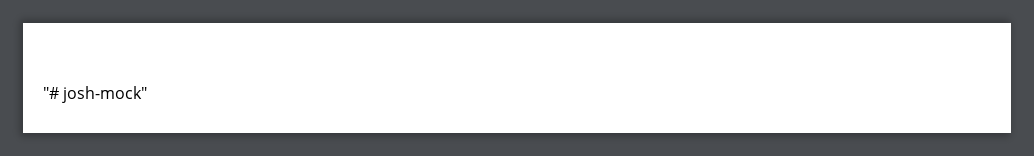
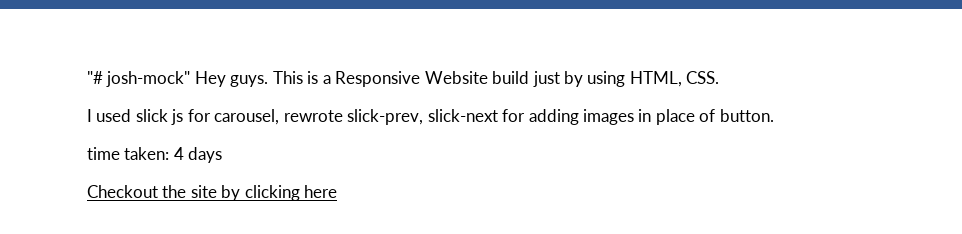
(148, 94) none -> [194,71,720,87] [87,109,774,125] [87,147,223,163] [87,185,338,201] Hey guys. This is a Responsive Website build just by using HTML, CSS. // I used slick js for carousel, rewrote slick-prev, slick-next for adding images in place of button. // time taken: 4 days // Checkout the site by clicking here

